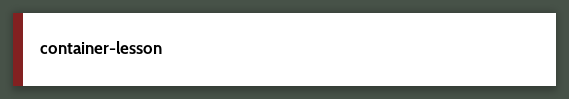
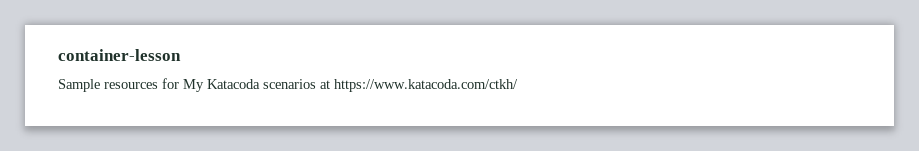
(162, 47) none -> [58,78,518,92] // Sample resources for My Katacoda scenarios at https://www.katacoda.com/ctkh/

